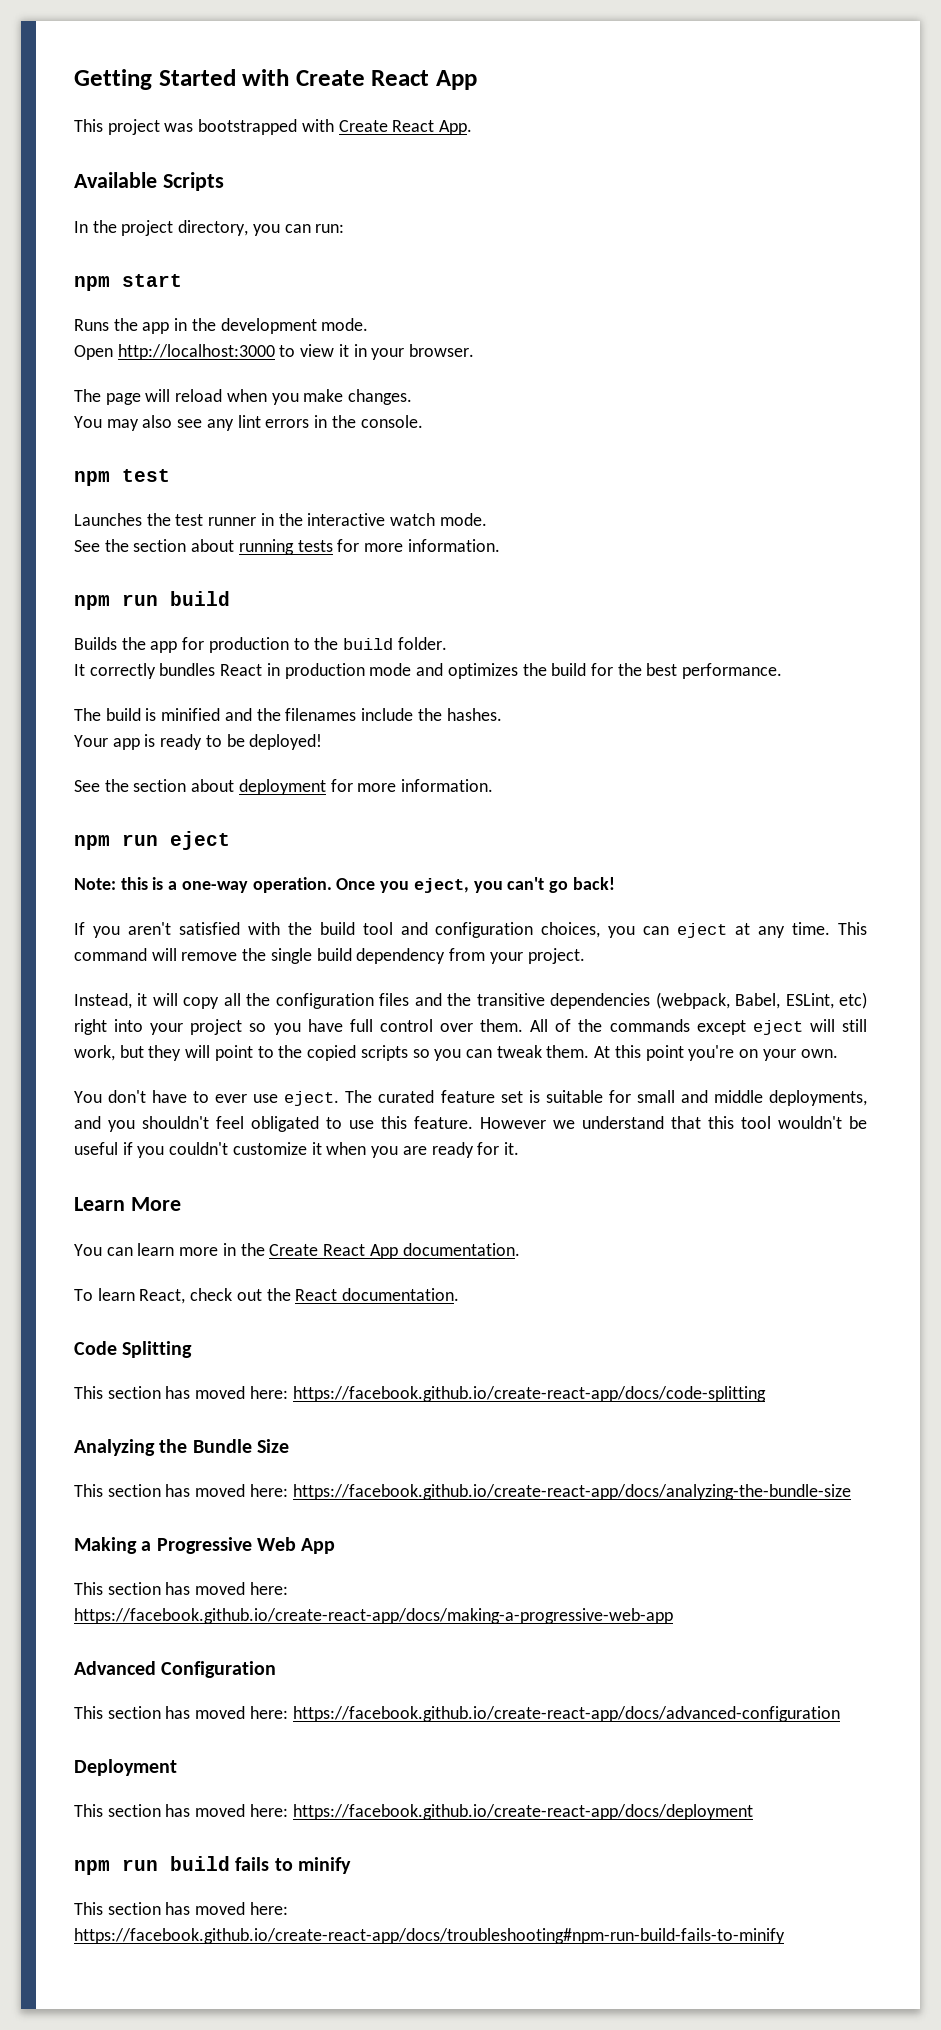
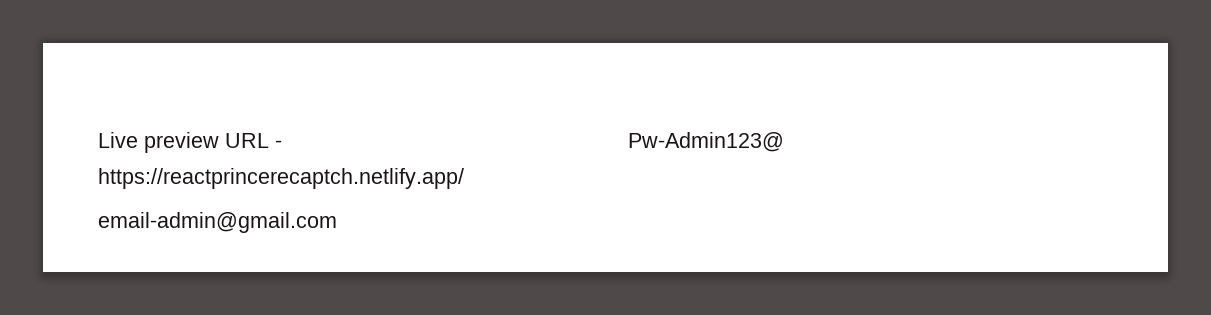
[74,69,478,90] [74,119,473,135] [74,172,224,191] [74,220,345,236] [74,274,182,291] [74,318,369,334] [74,344,475,360] [74,389,413,405] [74,415,423,431] [74,469,170,486] [74,513,487,526] [74,539,500,555] [74,591,230,610] [74,637,447,653] [74,663,783,679] [74,708,502,721] [74,734,323,750] [74,779,494,795] [74,831,230,850] [74,877,615,893] [74,922,868,938] [74,948,585,964] [74,992,867,1009] [74,1019,867,1035] [74,1045,838,1061] [74,1090,867,1106] [74,1116,867,1132] [74,1142,519,1158] [74,1197,181,1211] [74,1243,520,1259] [74,1288,460,1304] [74,1341,193,1358] [74,1386,766,1402] [74,1439,289,1456] [74,1484,851,1500] [74,1537,336,1554] [74,1582,288,1595] [74,1608,673,1624] [74,1661,277,1678] [74,1706,840,1722] [74,1759,177,1776] [74,1804,753,1820] [74,1856,351,1875] [74,1902,288,1915] [74,1928,785,1944] Getting Started with Create React App // This project was bootstrapped with Create React App. // Available Scripts // In the project directory, you can run: // npm start // Runs the app in the development mode. // Open http://localhost:3000 to view it in your browser. // The page will reload when you make changes. // You may also see any lint errors in the console. // npm test // Launches the test runner in the interactive watch mode. // See the section about running tests for more information. // npm run build // Builds the app for production to the build folder. // It correctly bundles React in production mode and optimizes the build for the best performance. // The build is minified and the filenames include the hashes. // Your app is ready to be deployed! // See the section about deployment for more information. // npm run eject // Note: this is a one-way operation. Once you eject, you can't go back! // If you aren't satisfied with the build tool and configuration choices, you can eject at any time. This command will remove the single build dependency from your project. // Instead, it will copy all the configuration files and the transitive dependencies (webpack, Babel, ESLint, etc) right into your project so you have full control over them. All of the commands except eject will still work, but they will point to the copied scripts so you can tweak them. At this point you're on your own. // You don't have to ever use eject. The curated feature set is suitable for small and middle deployments, and you shouldn't feel obligated to use this feature. However we understand that this tool wouldn't be useful if you couldn't customize it when you are ready for it. // Learn More // You can learn more in the Create React App documentation. // To learn React, check out the React documentation. // Code Splitting // This section has moved here: https://facebook.github.io/create-react-app/docs/code-splitting // Analyzing the Bundle Size // This section has moved here: https://facebook.github.io/create-react-app/docs/analyzing-the-bundle-size // Making a Progressive Web App // This section has moved here: https://facebook.github.io/create-react-app/docs/making-a-progressive-web-app // Advanced Configuration // This section has moved here: https://facebook.github.io/create-react-app/docs/advanced-configuration // Deployment // This section has moved here: https://facebook.github.io/create-react-app/docs/deployment // npm run build fails to minify // This section has moved here: https://facebook.github.io/create-react-app/docs/troubleshooting#npm-run-build-fails-to-minify -> [98,132,282,153] [98,168,464,189] [98,212,337,233] [628,132,784,152] Live preview URL - https://reactprincerecaptch.netlify.app/ // email-admin@gmail.com // Pw-Admin123@

